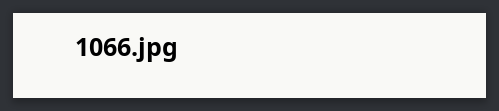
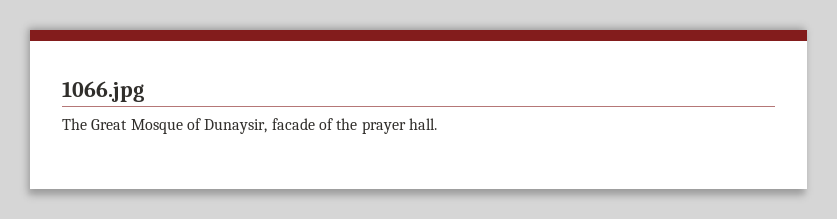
(178, 49) none -> [62,118,437,134] // The Great Mosque of Dunaysir, facade of the prayer hall.

